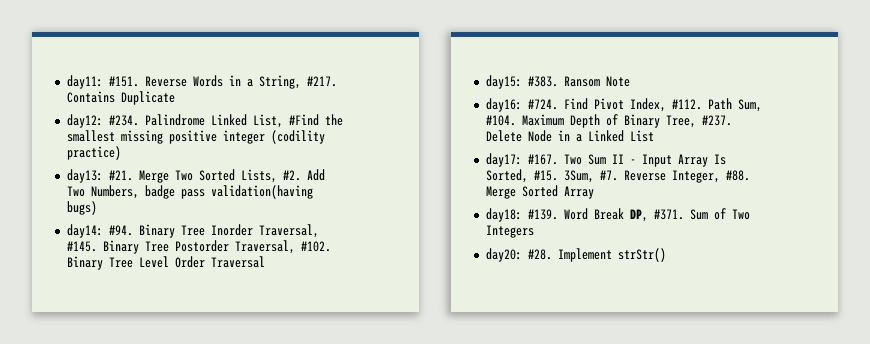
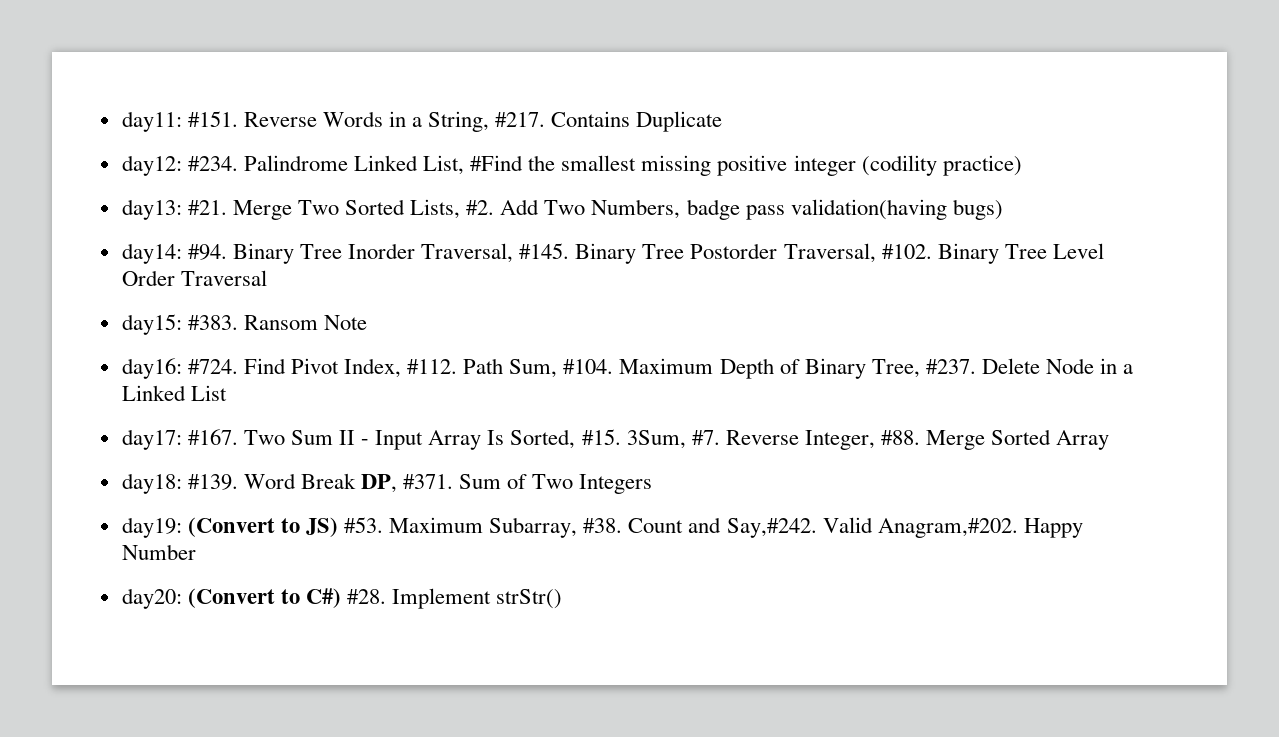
[485,248,522,262] day20: -> [121,517,1083,538] [121,544,196,560] [121,588,341,609] day19: (Convert to JS) #53. Maximum Subarray, #38. Count and Say,#242. Valid Anagram,#202. Happy Number // day20: (Convert to C#)

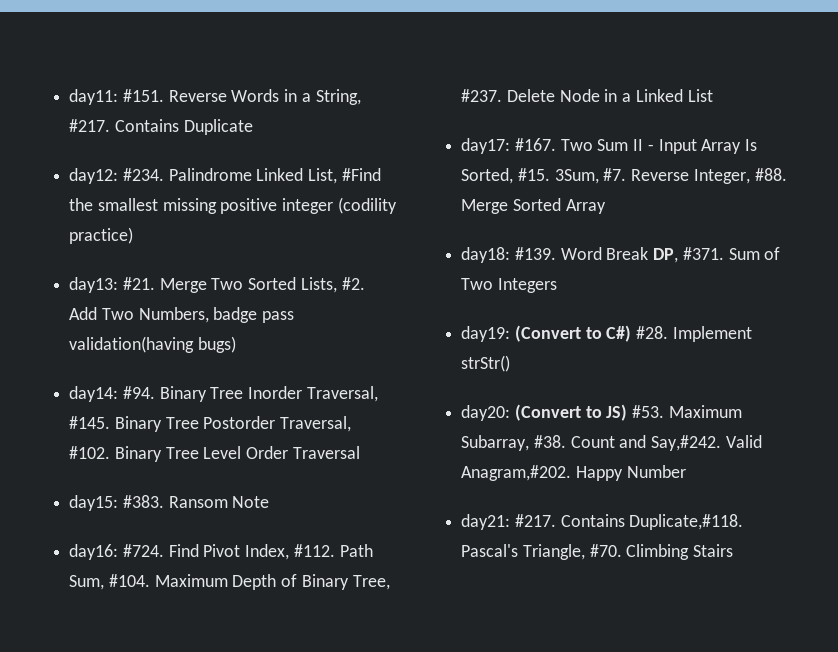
(300, 525) none -> [606,325,752,342] [461,355,511,372] [461,404,602,421] C#) #28. Implement strStr() // day20: (Convert to
[121,588,563,609] day20: (Convert to C#) #28. Implement strStr() -> [461,514,744,530] [461,544,734,560] day21: #217. Contains Duplicate,#118. Pascal's Triangle, #70. Climbing Stairs

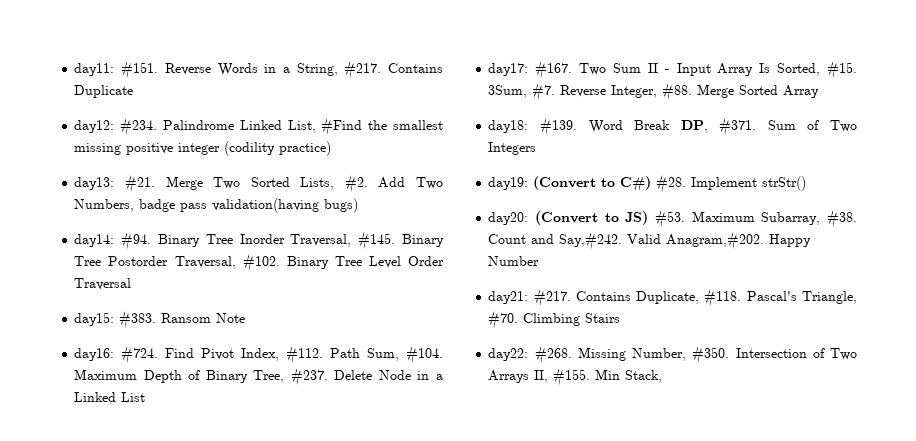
[629,514,744,530] Duplicate,#118. -> [636,289,742,307] Duplicate, #118.
(734, 550) none -> [488,346,857,364] [488,368,663,386] // day22: #268. Missing Number, #350. Intersection of Two Arrays II, #155. Min Stack,

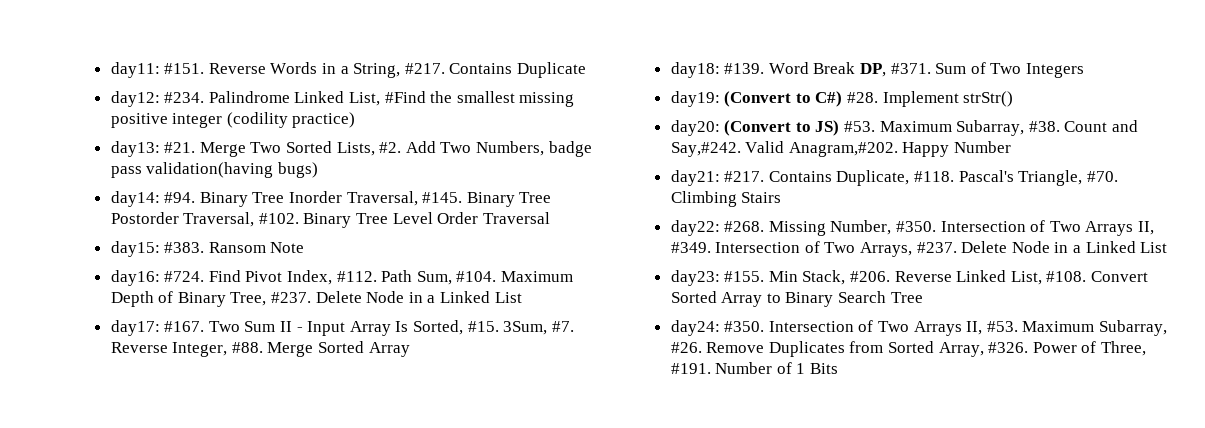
[553,368,663,386] #155. Min Stack, -> [670,241,1168,257] [670,270,1149,286] [670,291,923,307] [670,320,1168,336] [670,341,1147,357] [670,362,839,374] #349. Intersection of Two Arrays, #237. Delete Node in a Linked List // day23: #155. Min Stack, #206. Reverse Linked List, #108. Convert Sorted Array to Binary Search Tree // day24: #350. Intersection of Two Arrays II, #53. Maximum Subarray, #26. Remove Duplicates from Sorted Array, #326. Power of Three, #191. Number of 1 Bits

